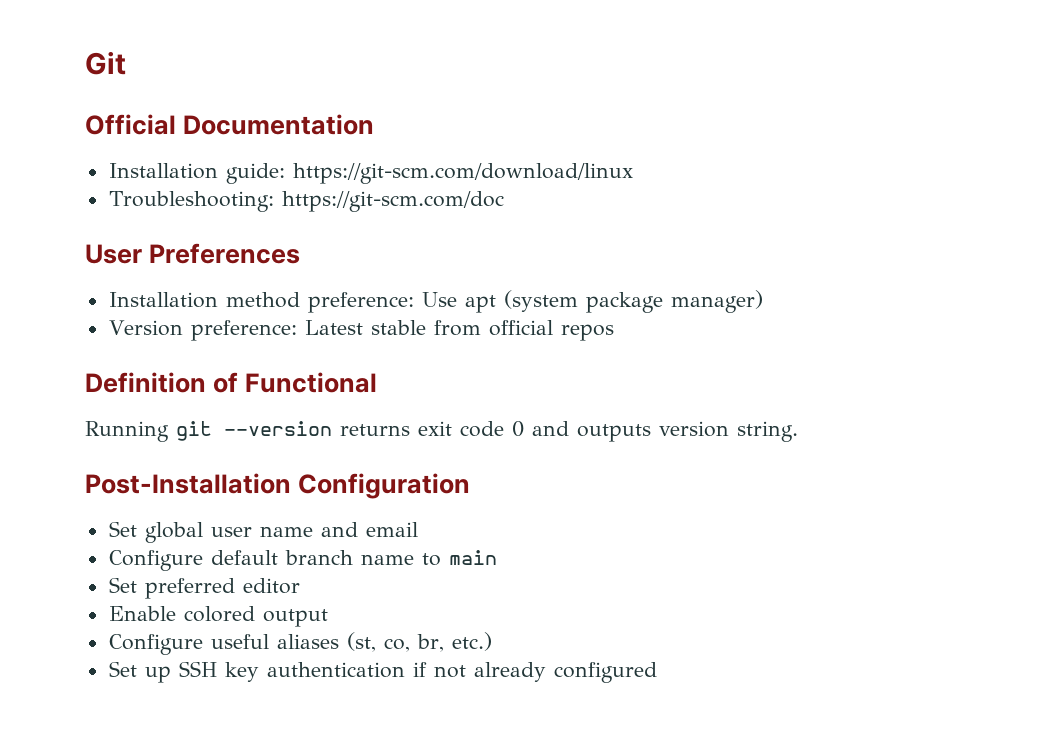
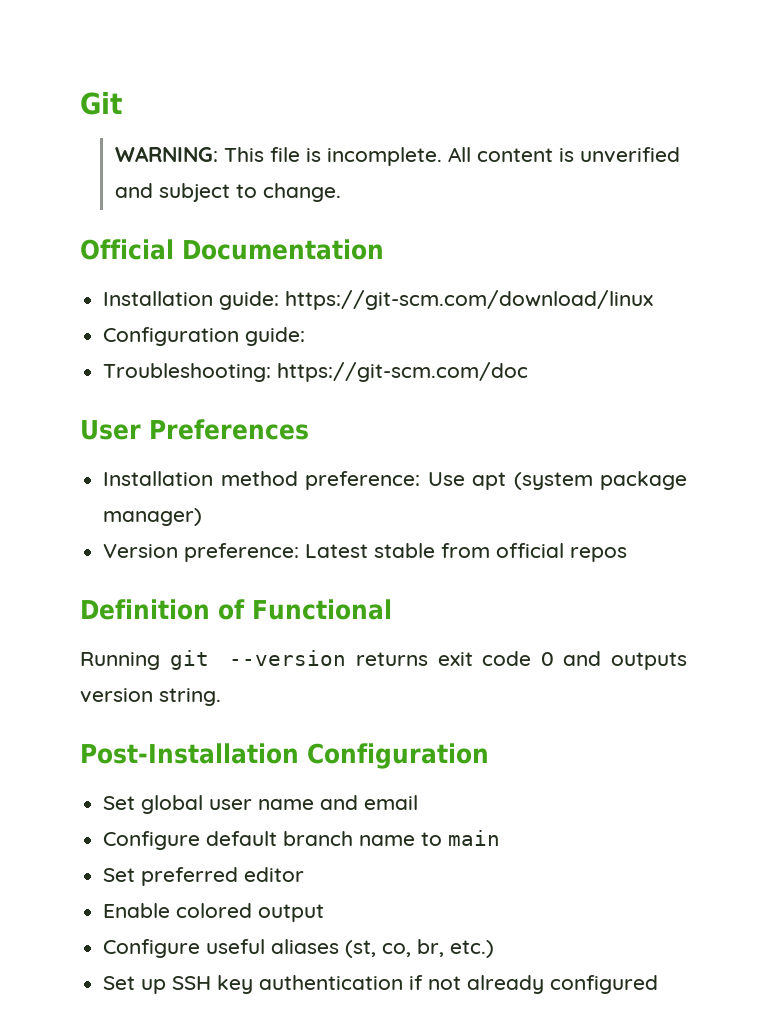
(126, 63) none -> [114,146,680,166] [114,183,341,202] // WARNING: This file is incomplete. All content is unverified and subject to change.
(633, 173) none -> [103,327,306,346] // Configuration guide:

